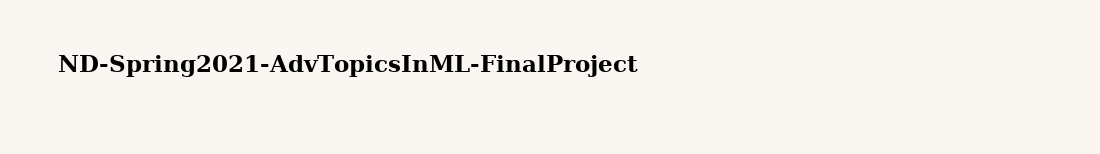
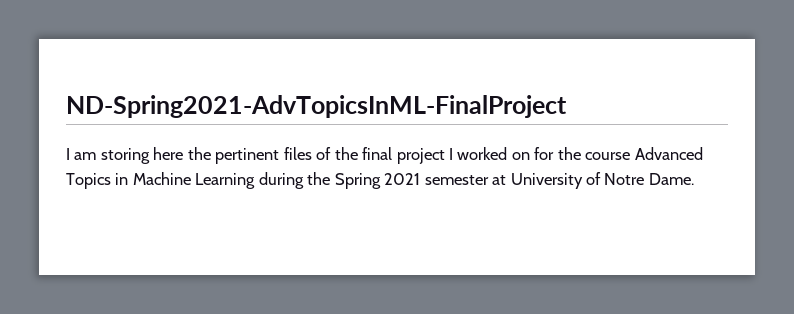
(638, 66) none -> [66,147,703,164] [66,172,694,189] // I am storing here the pertinent files of the final project I worked on for the course Advanced Topics in Machine Learning during the Spring 2021 semester at University of Notre Dame.

